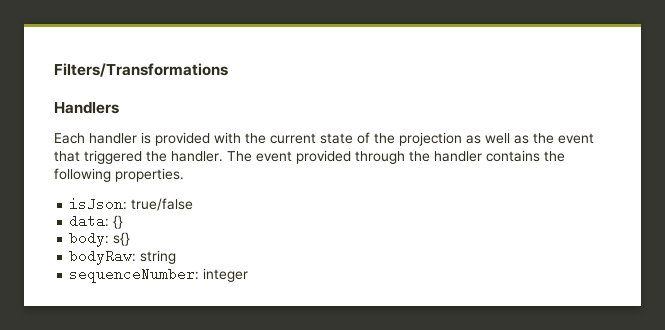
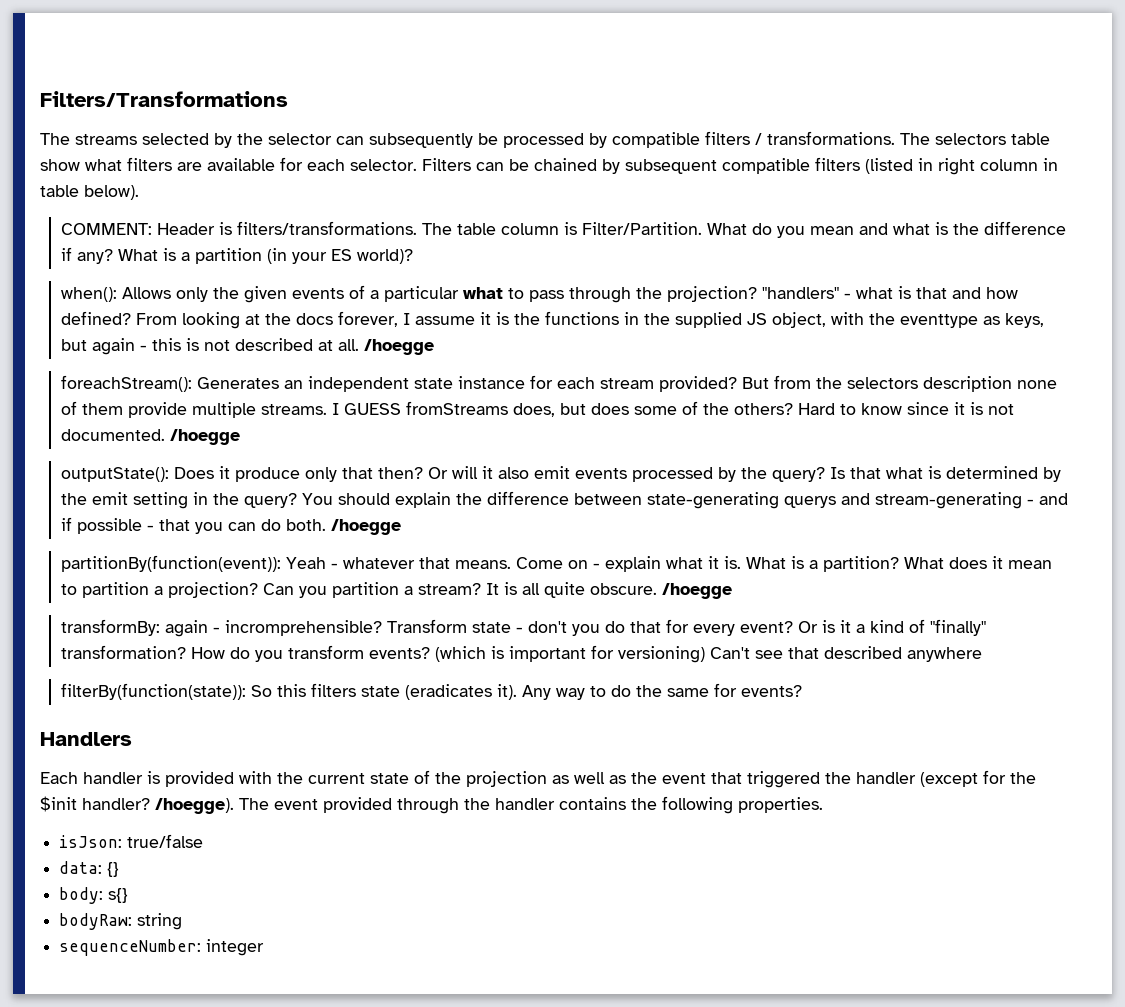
(228, 70) none -> [40,131,1050,148] [40,157,1058,175] [40,185,139,200] [61,221,1067,238] [61,247,414,264] [61,285,1019,303] [61,311,1045,329] [61,338,435,355] [61,375,1058,392] [61,401,1015,418] [61,429,241,445] [61,466,1062,482] [61,491,1069,509] [61,517,402,535] [61,555,1053,572] [61,582,733,599] [61,619,987,637] [61,645,983,663] [61,683,803,700] // The streams selected by the selector can subsequently be processed by compatible filters / transformations. The selectors table show what filters are available for each selector. Filters can be chained by subsequent compatible filters (listed in right column in table below). // COMMENT: Header is filters/transformations. The table column is Filter/Partition. What do you mean and what is the difference if any? What is a partition (in your ES world)? // when(): Allows only the given events of a particular what to pass through the projection? "handlers" - what is that and how defined? From looking at the docs forever, I assume it is the functions in the supplied JS object, with the eventtype as keys, but again - this is not described at all. /hoegge // foreachStream(): Generates an independent state instance for each stream provided? But from the selectors description none of them provide multiple streams. I GUESS fromStreams does, but does some of the others? Hard to know since it is not documented. /hoegge // outputState(): Does it produce only that then? Or will it also emit events processed by the query? Is that what is determined by the emit setting in the query? You should explain the difference between state-generating querys and stream-generating - and if possible - that you can do both. /hoegge // partitionBy(function(event)): Yeah - whatever that means. Come on - explain what it is. What is a partition? What does it mean to partition a projection? Can you partition a stream? It is all quite obscure. /hoegge // transformBy: again - incromprehensible? Transform state - don't you do that for every event? Or is it a kind of "finally" transformation? How do you transform events? (which is important for versioning) Can't see that described anywhere // filterBy(function(state)): So this filters state (eradicates it). Any way to do the same for events?
[171,151,223,162] handler. -> [856,770,1036,787] [40,796,234,814] handler (except for the $init handler? /hoegge).

